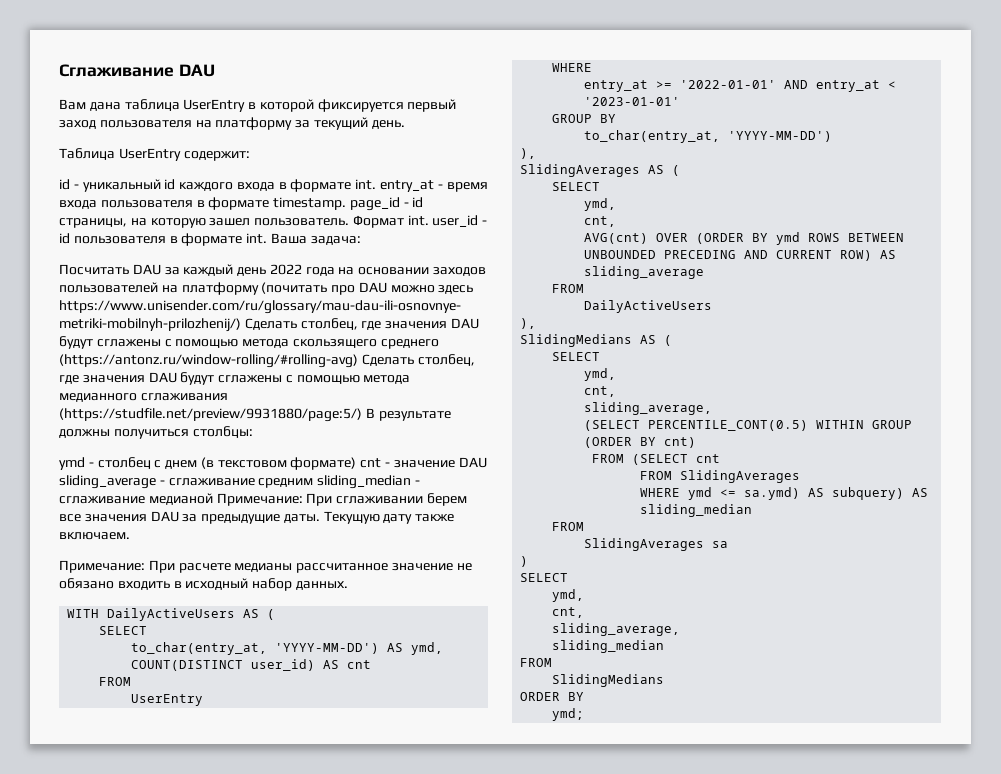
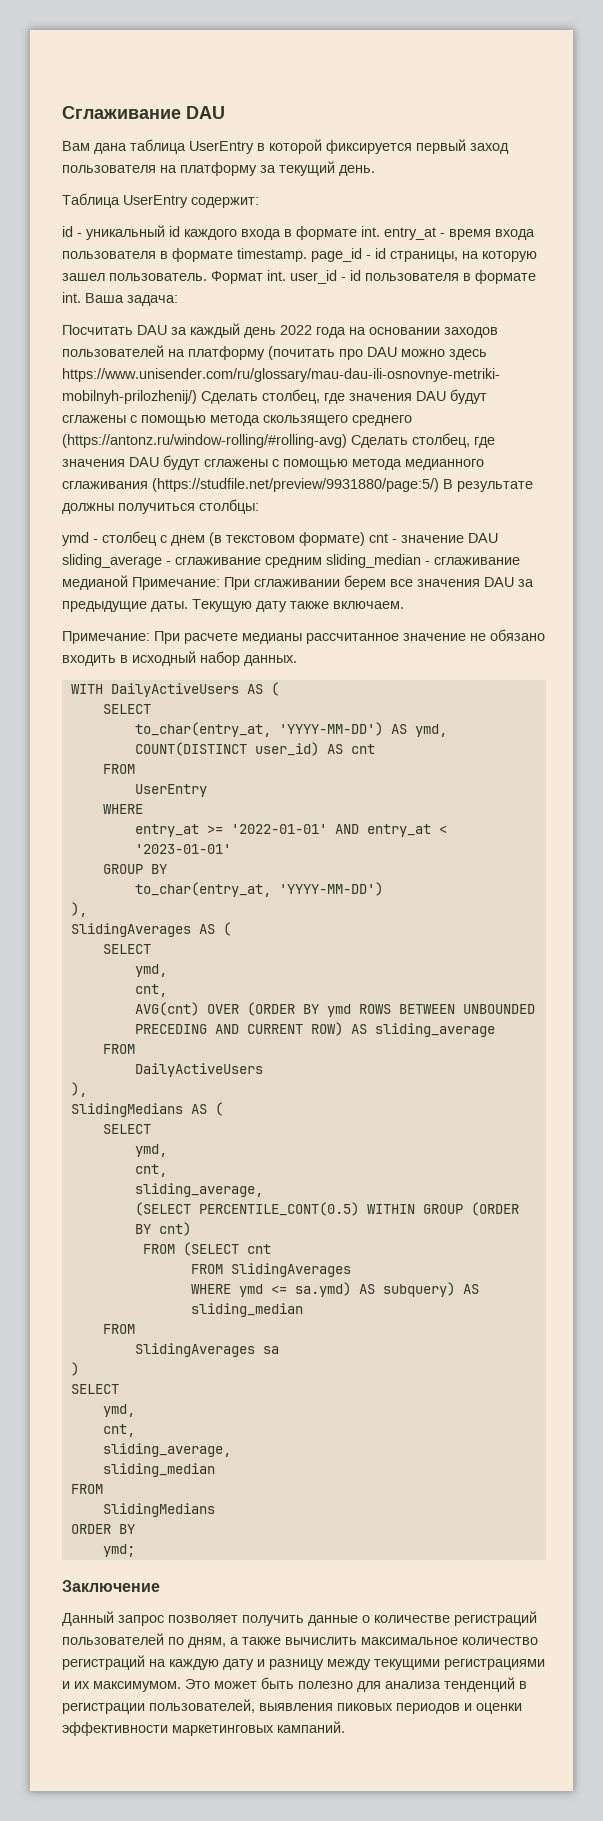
(585, 714) none -> [62,1580,160,1592] [62,1611,537,1626] [62,1633,538,1648] [62,1655,545,1670] [62,1677,527,1692] [62,1699,522,1714] [62,1721,345,1736] // Заключение // Данный запрос позволяет получить данные о количестве регистраций пользователей по дням, а также вычислить максимальное количество регистраций на каждую дату и разницу между текущими регистрациями и их максимумом. Это может быть полезно для анализа тенденций в регистрации пользователей, выявления пиковых периодов и оценки эффективности маркетинговых кампаний.

